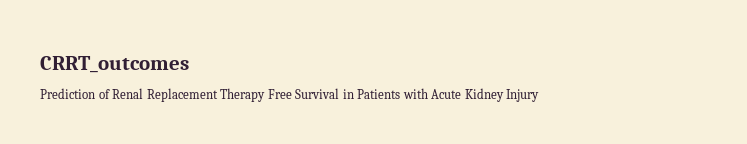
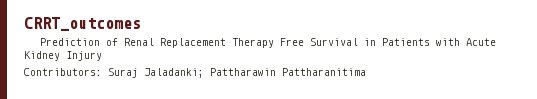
(540, 95) none -> [24,68,366,78] // Contributors: Suraj Jaladanki; Pattharawin Pattharanitima

